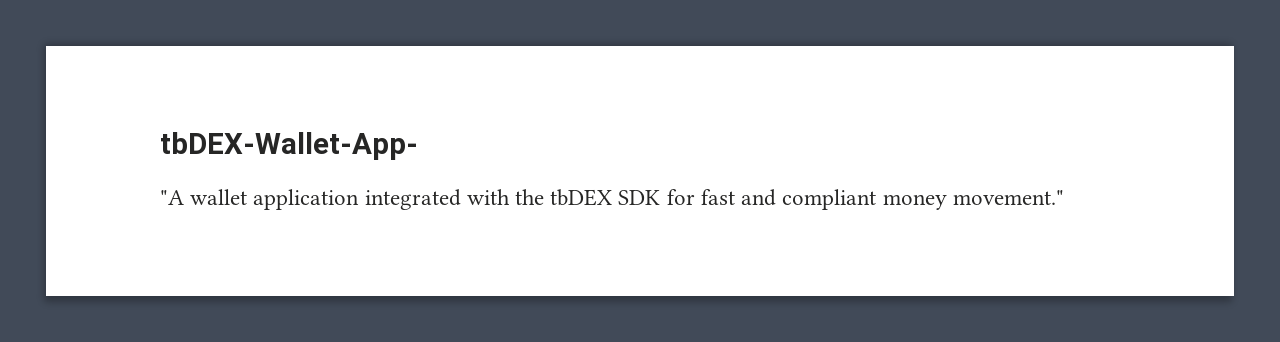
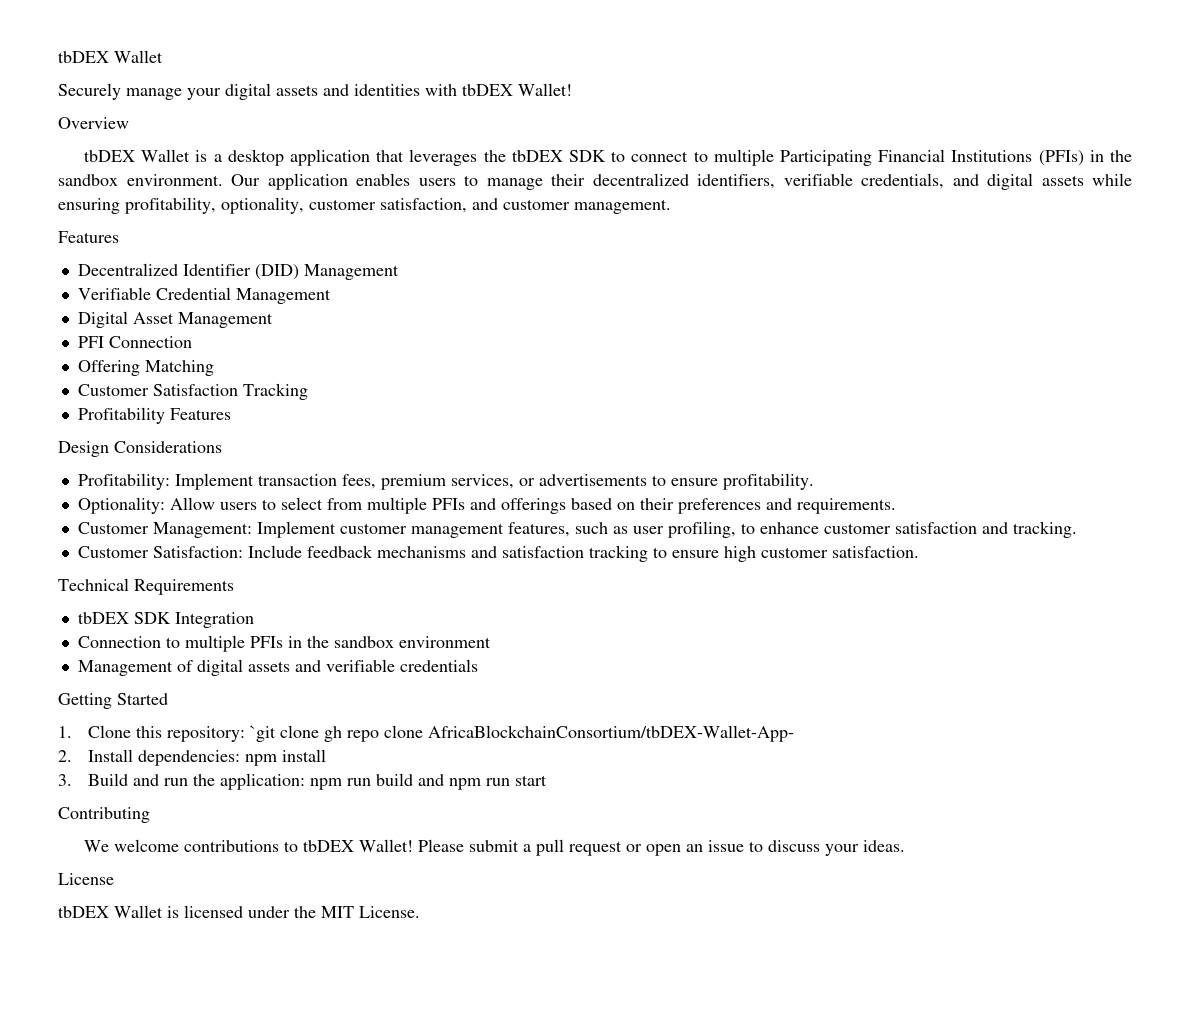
[160,132,418,160] [160,189,1064,210] tbDEX-Wallet-App- // "A wallet application integrated with the tbDEX SDK for fast and compliant money movement." -> [58,50,163,63] [58,83,572,100] [58,117,129,129] [83,149,1132,166] [58,173,1132,190] [58,197,671,214] [58,231,119,243] [77,263,399,280] [77,287,331,304] [77,311,273,328] [77,336,192,348] [77,360,214,376] [77,383,308,400] [77,407,231,424] [58,441,222,457] [77,473,814,490] [77,497,896,514] [77,521,1077,538] [77,545,919,562] [58,578,234,595] [77,612,254,628] [77,635,491,652] [77,659,478,676] [58,693,168,709] [58,725,795,742] [58,749,327,766] [58,773,548,790] [58,807,150,823] [83,839,905,856] [58,873,114,885] [58,905,420,918] tbDEX Wallet // Securely manage your digital assets and identities with tbDEX Wallet! // Overview // tbDEX Wallet is a desktop application that leverages the tbDEX SDK to connect to multiple Participating Financial Institutions (PFIs) in the sandbox environment. Our application enables users to manage their decentralized identifiers, verifiable credentials, and digital assets while ensuring profitability, optionality, customer satisfaction, and customer management. // Features // Decentralized Identifier (DID) Management // Verifiable Credential Management // Digital Asset Management // PFI Connection // Offering Matching // Customer Satisfaction Tracking // Profitability Features // Design Considerations // Profitability: Implement transaction fees, premium services, or advertisements to ensure profitability. // Optionality: Allow users to select from multiple PFIs and offerings based on their preferences and requirements. // Customer Management: Implement customer management features, such as user profiling, to enhance customer satisfaction and tracking. // Customer Satisfaction: Include feedback mechanisms and satisfaction tracking to ensure high customer satisfaction. // Technical Requirements // tbDEX SDK Integration // Connection to multiple PFIs in the sandbox environment // Management of digital assets and verifiable credentials // Getting Started // 1. Clone this repository: `git clone gh repo clone AfricaBlockchainConsortium/tbDEX-Wallet-App- // 2. Install dependencies: npm install // 3. Build and run the application: npm run build and npm run start // Contributing // We welcome contributions to tbDEX Wallet! Please submit a pull request or open an issue to discuss your ideas. // License // tbDEX Wallet is licensed under the MIT License.

